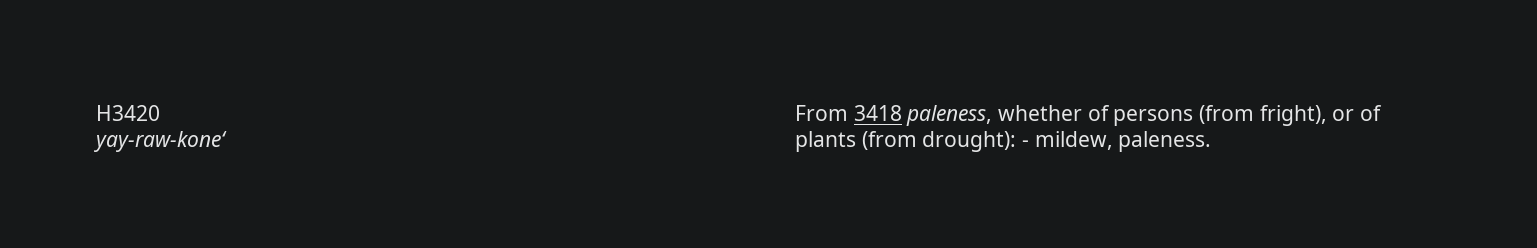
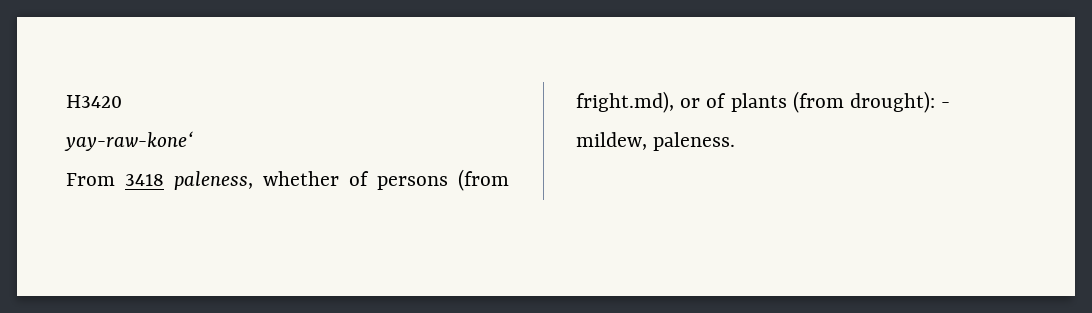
[1259,105,1327,126] fright), -> [576,91,674,113] fright.md),

